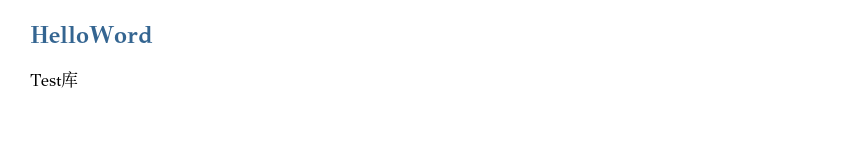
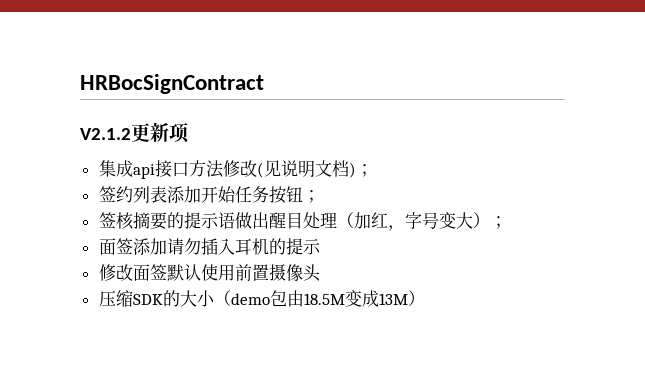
[30,26,153,44] [30,71,78,88] HelloWord // Test库 -> [80,74,264,94] [80,122,189,143] [98,160,373,179] [98,186,320,204] [98,212,507,231] [98,238,321,255] [98,264,321,282] [98,290,425,307] HRBocSignContract // V2.1.2更新项 // 集成api接口方法修改(见说明文档)； // 签约列表添加开始任务按钮； // 签核摘要的提示语做出醒目处理（加红，字号变大）； // 面签添加请勿插入耳机的提示 // 修改面签默认使用前置摄像头 // 压缩SDK的大小（demo包由18.5M变成13M）

